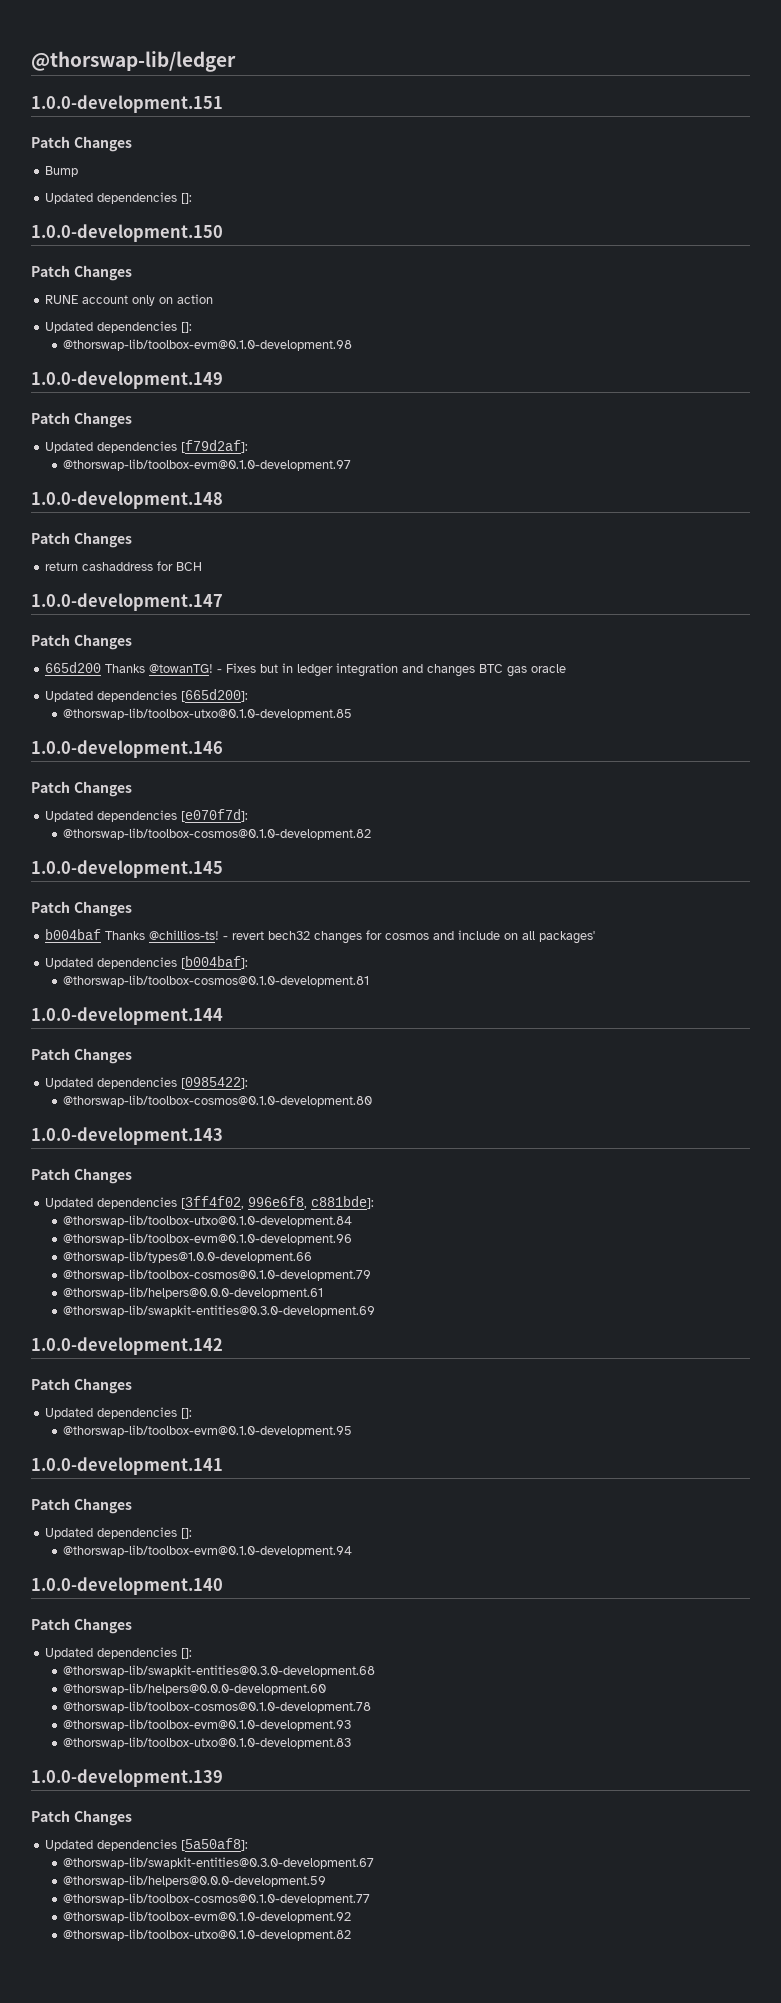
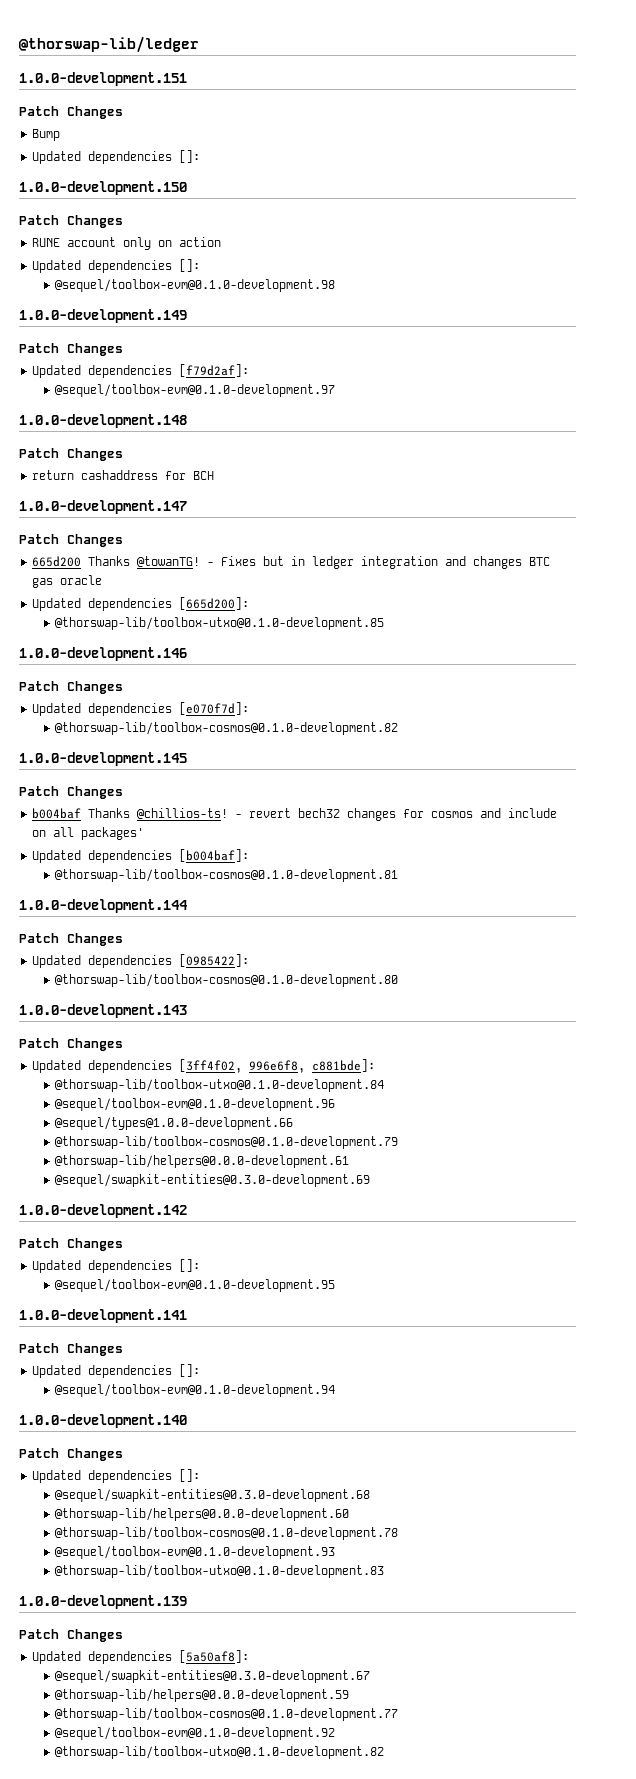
[63,339,353,351] @thorswap-lib/toolbox-evm@0.1.0-development.98 -> [55,279,336,292] @sequel/toolbox-evm@0.1.0-development.98
[63,459,352,471] @thorswap-lib/toolbox-evm@0.1.0-development.97 -> [55,384,336,397] @sequel/toolbox-evm@0.1.0-development.97
[63,1233,353,1245] [63,1251,313,1263] @thorswap-lib/toolbox-evm@0.1.0-development.96 // @thorswap-lib/types@1.0.0-development.66 -> [55,1098,336,1111] [55,1117,294,1130] @sequel/toolbox-evm@0.1.0-development.96 // @sequel/types@1.0.0-development.66
[63,1305,376,1317] @thorswap-lib/swapkit-entities@0.3.0-development.69 -> [55,1174,371,1187] @sequel/swapkit-entities@0.3.0-development.69
[63,1425,353,1437] @thorswap-lib/toolbox-evm@0.1.0-development.95 -> [55,1279,336,1292] @sequel/toolbox-evm@0.1.0-development.95
[63,1545,353,1557] @thorswap-lib/toolbox-evm@0.1.0-development.94 -> [55,1384,336,1397] @sequel/toolbox-evm@0.1.0-development.94
[63,1665,376,1677] @thorswap-lib/swapkit-entities@0.3.0-development.68 -> [55,1489,371,1502] @sequel/swapkit-entities@0.3.0-development.68
[63,1719,352,1731] @thorswap-lib/toolbox-evm@0.1.0-development.93 -> [55,1546,336,1559] @sequel/toolbox-evm@0.1.0-development.93
[63,1857,375,1869] @thorswap-lib/swapkit-entities@0.3.0-development.67 -> [55,1670,371,1683] @sequel/swapkit-entities@0.3.0-development.67
[63,1911,352,1923] @thorswap-lib/toolbox-evm@0.1.0-development.92 -> [55,1727,336,1740] @sequel/toolbox-evm@0.1.0-development.92

